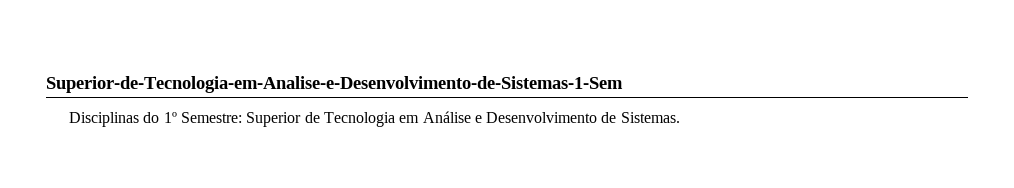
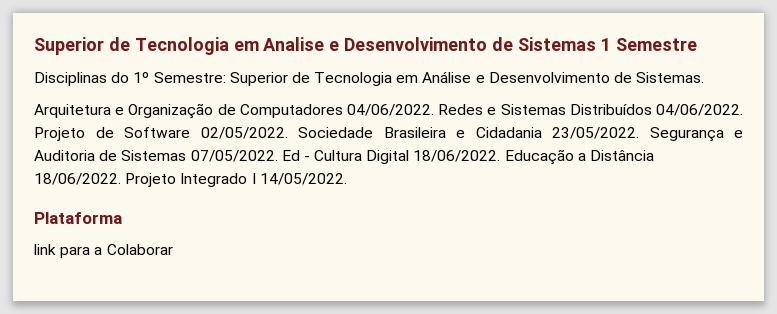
[46,76,623,93] Superior-de-Tecnologia-em-Analise-e-Desenvolvimento-de-Sistemas-1-Sem -> [34,37,697,55] Superior de Tecnologia em Analise e Desenvolvimento de Sistemas 1 Semestre
(680, 117) none -> [34,103,743,119] [34,127,743,142] [34,149,655,165] [34,173,347,187] [34,212,122,224] [34,244,173,258] // Arquitetura e Organização de Computadores 04/06/2022. Redes e Sistemas Distribuídos 04/06/2022. Projeto de Software 02/05/2022. Sociedade Brasileira e Cidadania 23/05/2022. Segurança e Auditoria de Sistemas 07/05/2022. Ed - Cultura Digital 18/06/2022. Educação a Distância 18/06/2022. Projeto Integrado I 14/05/2022. // Plataforma // link para a Colaborar

